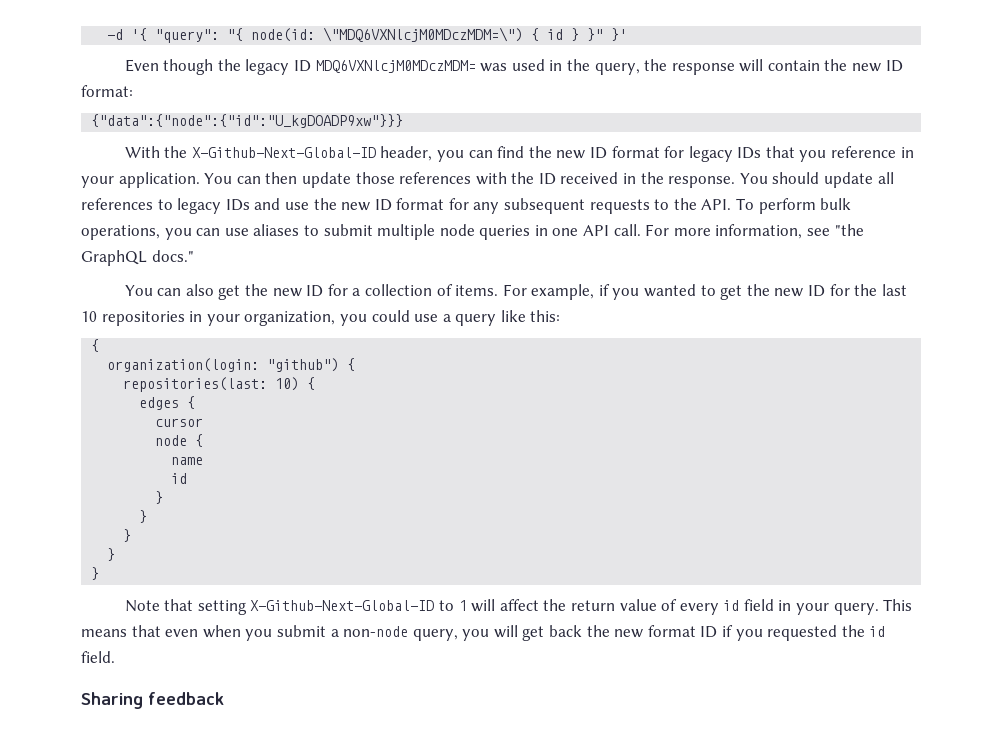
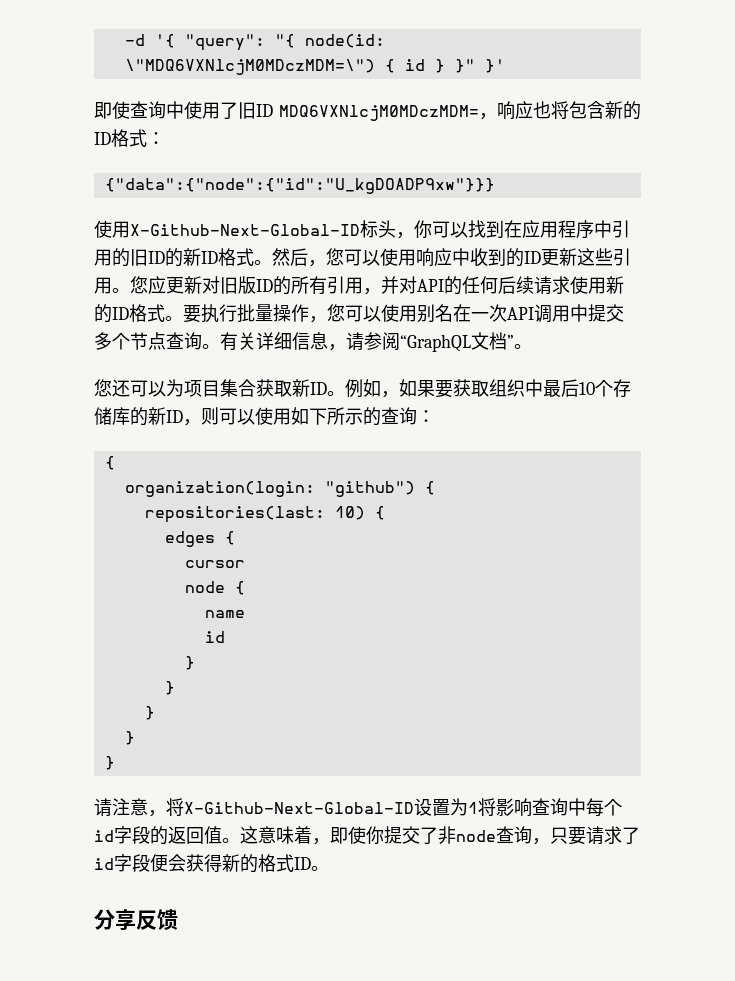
[124,59,903,75] [81,85,133,97] [91,114,404,128] [124,146,914,162] [81,172,894,188] [81,198,852,214] [81,224,864,240] [81,250,194,266] [124,284,907,300] [81,310,561,326] Even though the legacy ID MDQ6VXNlcjM0MDczMDM= was used in the query, the response will contain the new ID format: // {"data":{"node":{"id":"U_kgDOADP9xw"}}} // With the X-Github-Next-Global-ID header, you can find the new ID format for legacy IDs that you reference in your application. You can then update those references with the ID received in the response. You should update all references to legacy IDs and use the new ID format for any subsequent requests to the API. To perform bulk operations, you can use aliases to submit multiple node queries in one API call. For more information, see "the GraphQL docs." // You can also get the new ID for a collection of items. For example, if you wanted to get the new ID for the last 10 repositories in your organization, you could use a query like this: -> [94,101,641,121] [94,129,165,147] [104,178,495,194] [94,220,630,239] [94,248,631,267] [94,276,624,295] [94,304,624,323] [94,332,532,352] [94,379,631,398] [94,407,435,426] 即使查询中使用了旧ID MDQ6VXNlcjM0MDczMDM=，响应也将包含新的ID格式： // {"data":{"node":{"id":"U_kgDOADP9xw"}}} // 使用X-Github-Next-Global-ID标头，你可以找到在应用程序中引用的旧ID的新ID格式。然后，您可以使用响应中收到的ID更新这些引用。您应更新对旧版ID的所有引用，并对API的任何后续请求使用新的ID格式。要执行批量操作，您可以使用别名在一次API调用中提交多个节点查询。有关详细信息，请参阅“GraphQL文档”。 // 您还可以为项目集合获取新ID。例如，如果要获取组织中最后10个存储库的新ID，则可以使用如下所示的查询：
[124,599,913,615] [81,625,886,641] [81,651,115,663] [81,692,224,709] Note that setting X-Github-Next-Global-ID to 1 will affect the return value of every id field in your query. This means that even when you submit a non-node query, you will get back the new format ID if you requested the id field. // Sharing feedback -> [94,798,622,817] [94,826,640,845] [94,854,329,873] [94,909,178,930] 请注意，将X-Github-Next-Global-ID设置为1将影响查询中每个id字段的返回值。这意味着，即使你提交了非node查询，只要请求了id字段便会获得新的格式ID。 // 分享反馈

